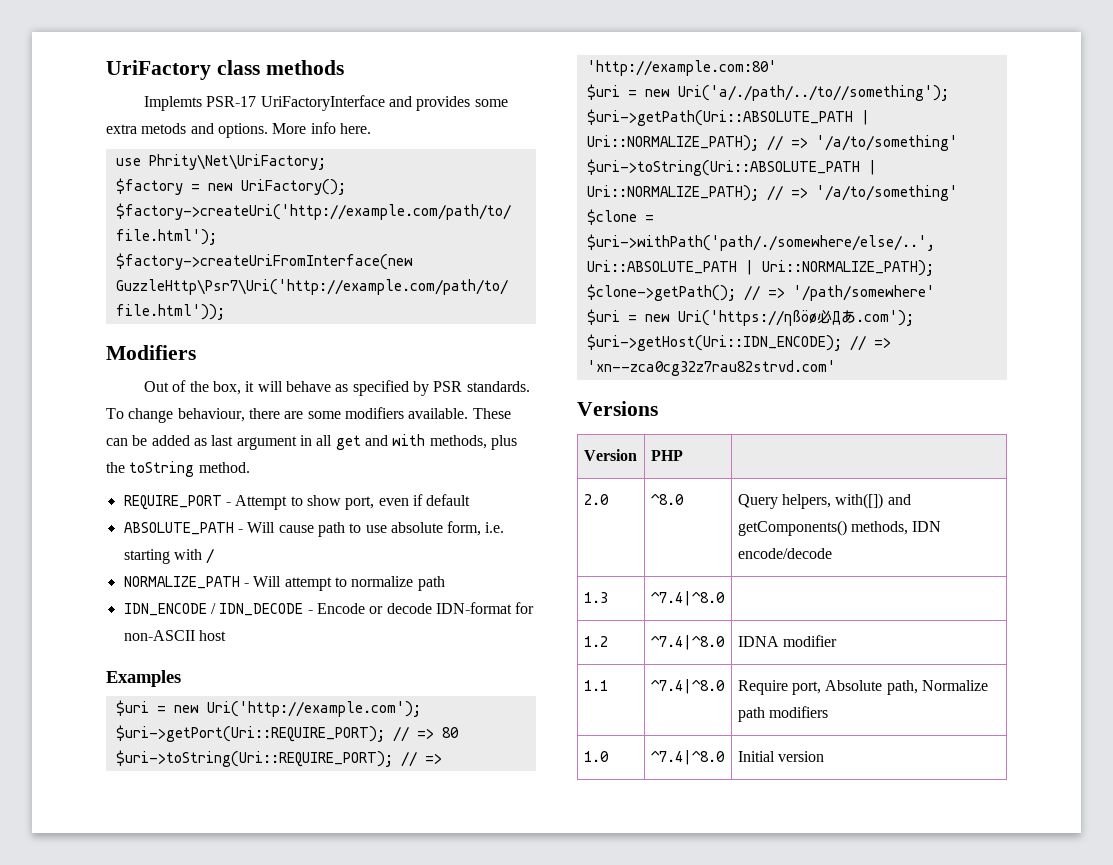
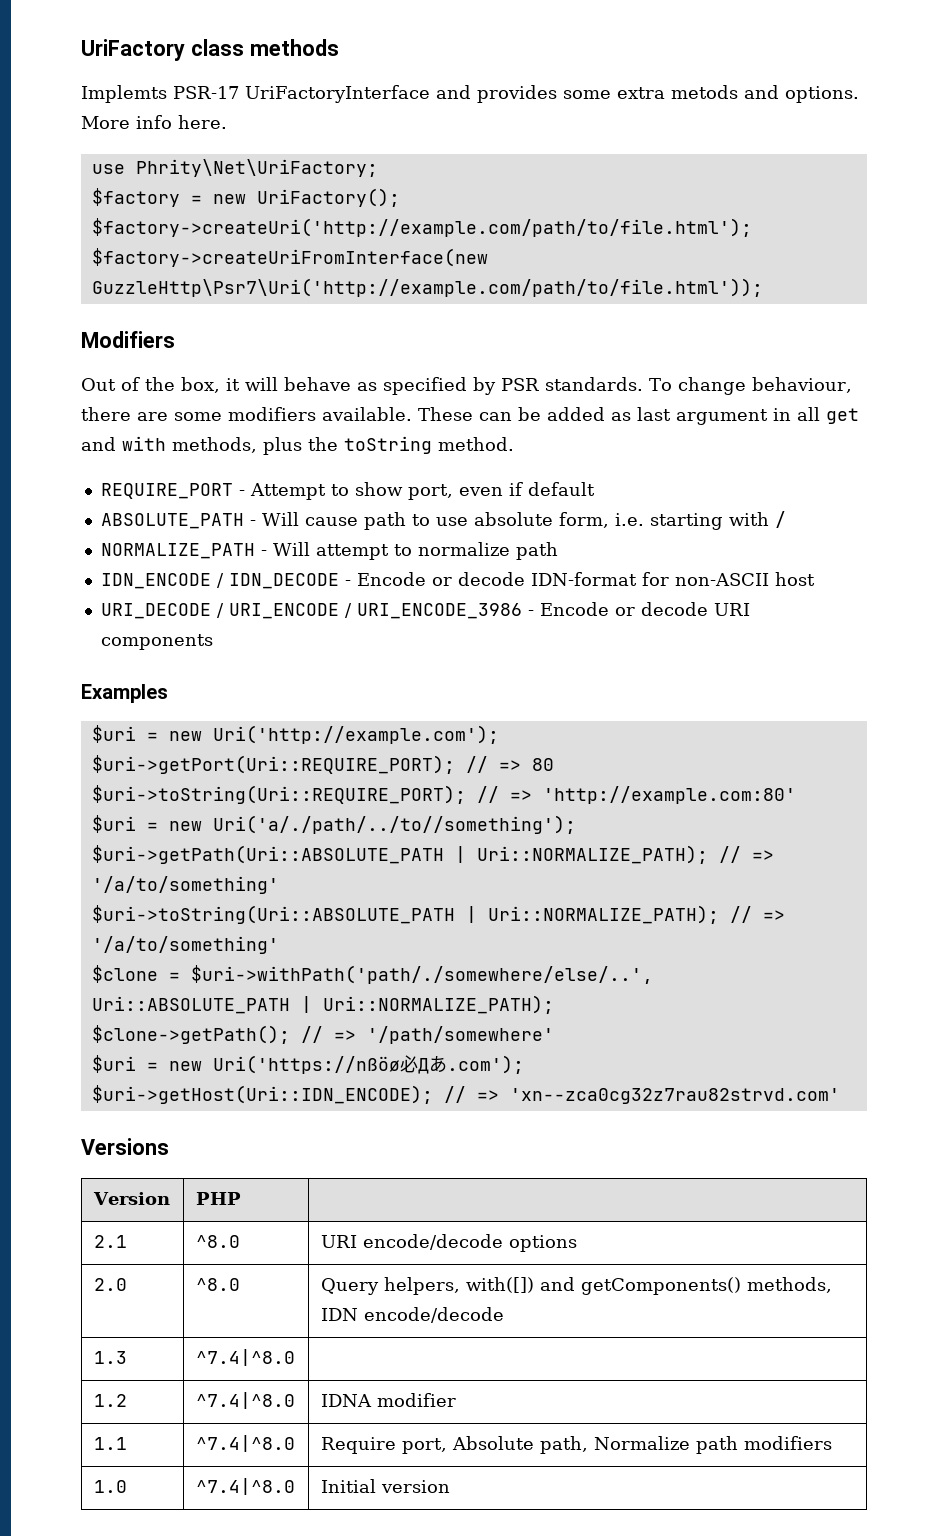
(226, 635) none -> [100,602,750,619] [100,634,213,650] // URI_DECODE / URI_ENCODE / URI_ENCODE_3986 - Encode or decode URI components
(683, 455) none -> [93,1235,127,1248] [195,1235,240,1248] [320,1234,577,1252] // 2.1 | ^8.0 | URI encode/decode options

